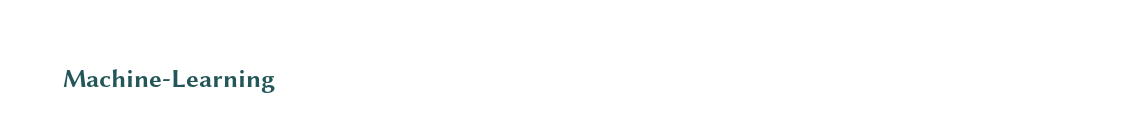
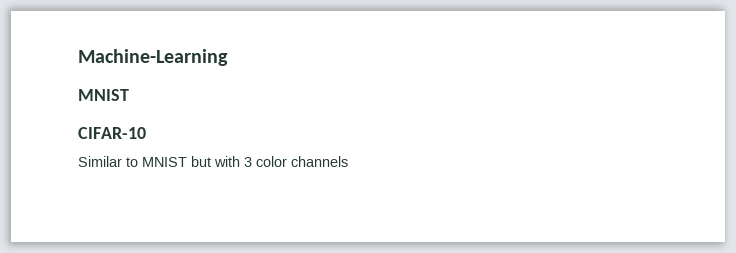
(275, 81) none -> [78,89,129,101] [78,127,146,139] [78,156,348,167] // MNIST // CIFAR-10 // Similar to MNIST but with 3 color channels

